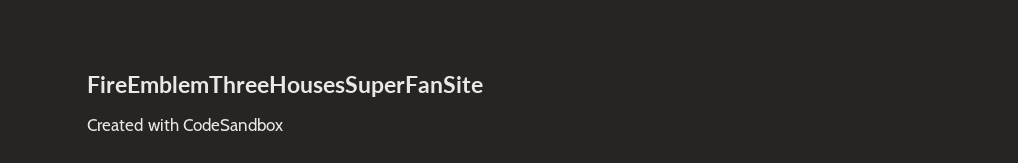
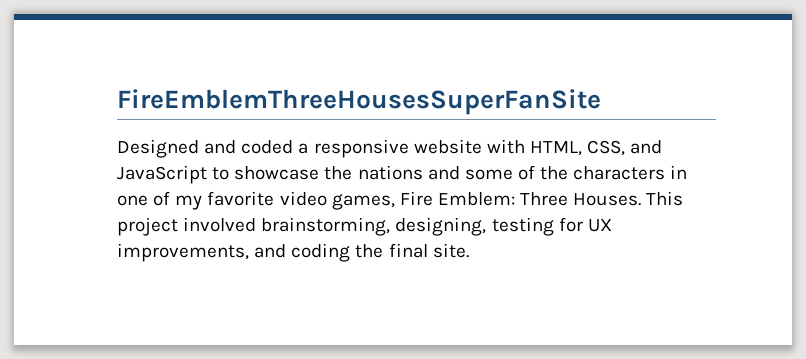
[87,118,284,131] Created with CodeSandbox -> [117,139,663,158] [117,165,688,184] [117,191,684,210] [117,217,612,236] [117,243,469,262] Designed and coded a responsive website with HTML, CSS, and JavaScript to showcase the nations and some of the characters in one of my favorite video games, Fire Emblem: Three Houses. This project involved brainstorming, designing, testing for UX improvements, and coding the final site.

